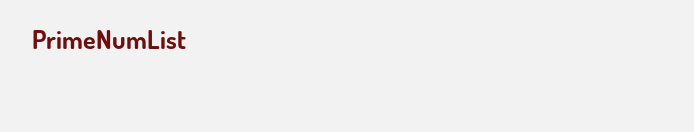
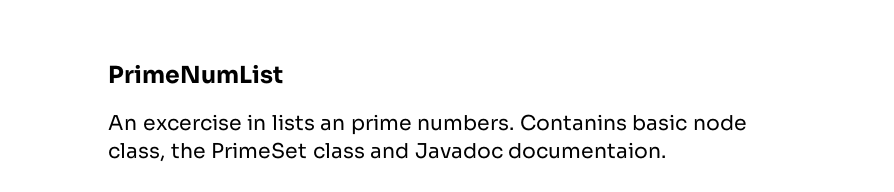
(186, 39) none -> [108,114,747,135] [108,142,667,162] // An excercise in lists an prime numbers. Contanins basic node class, the PrimeSet class and Javadoc documentaion.

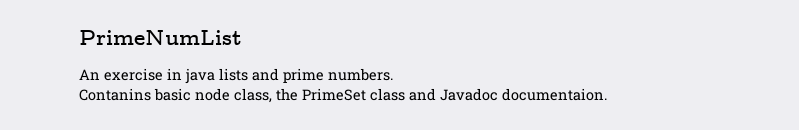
[142,114,346,131] excercise in lists an -> [104,68,279,84] exercise in java lists and
(515, 123) none -> (393, 74) //

